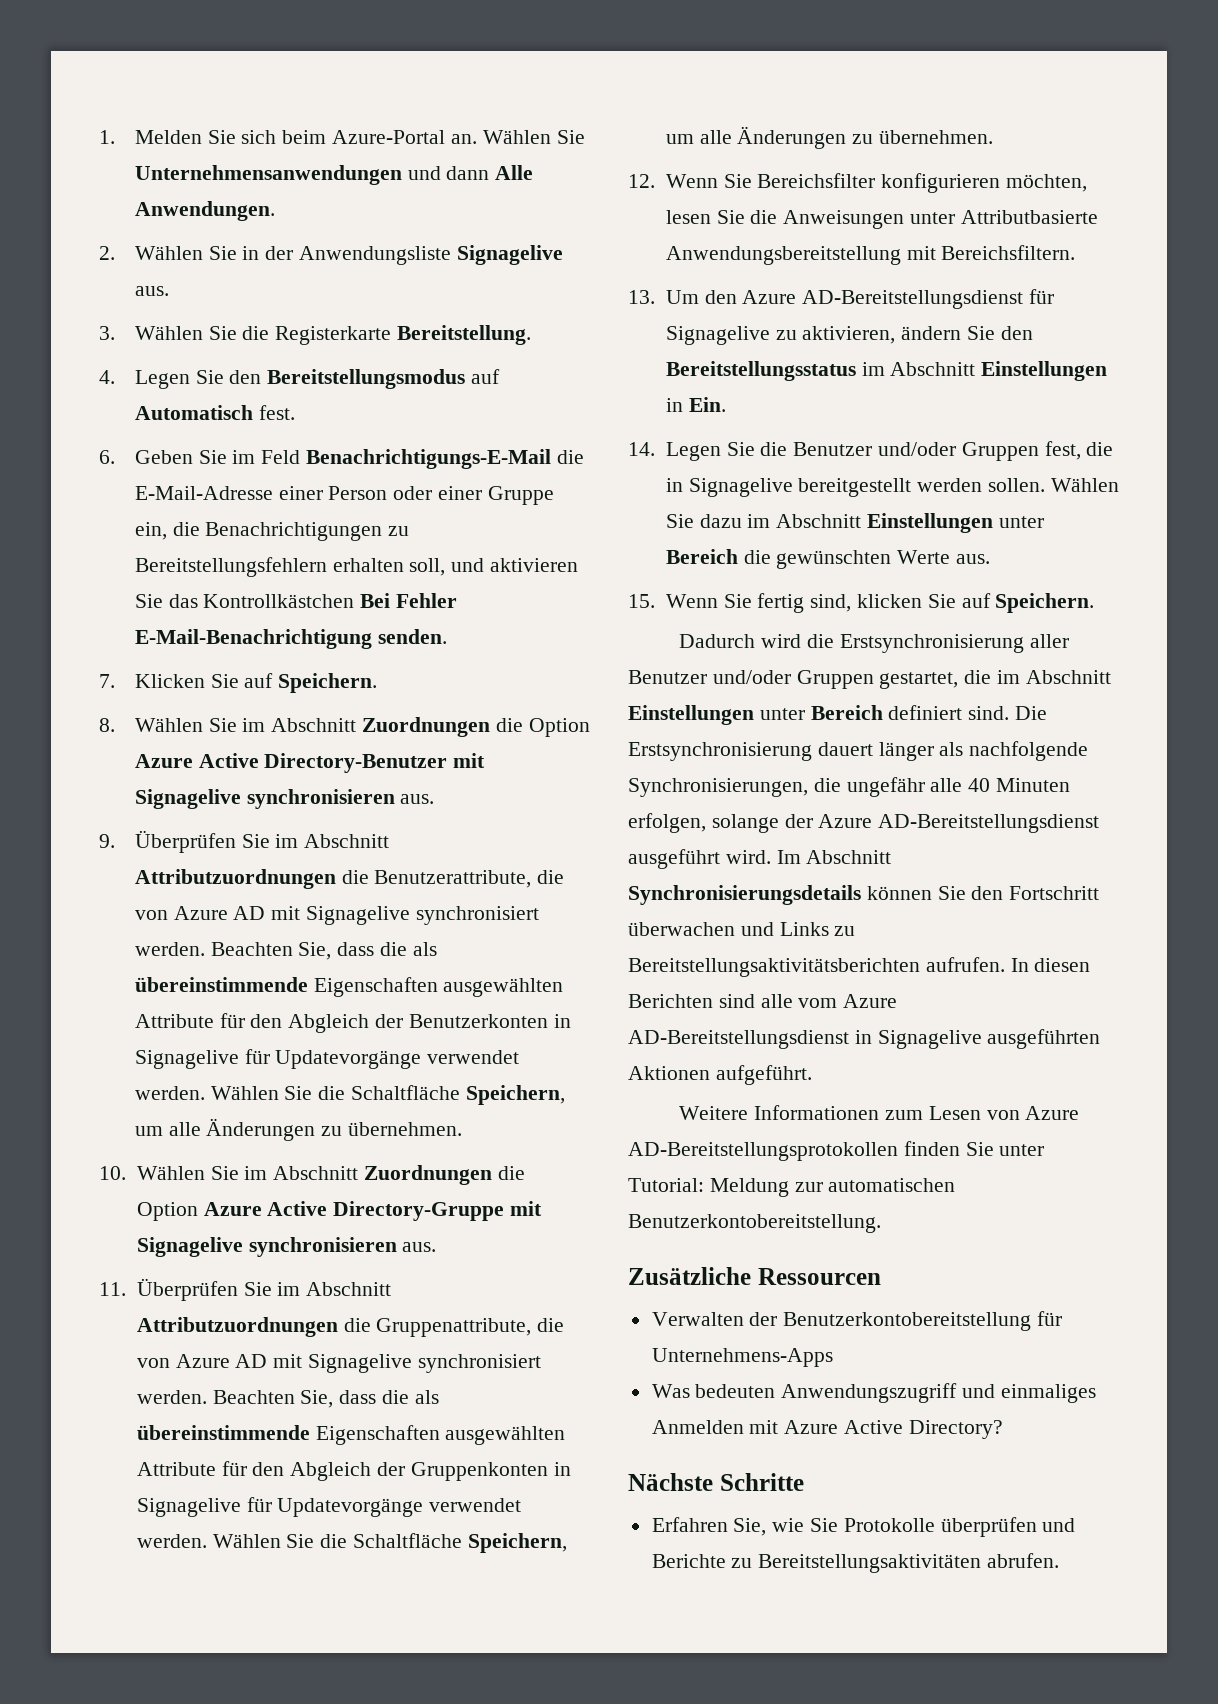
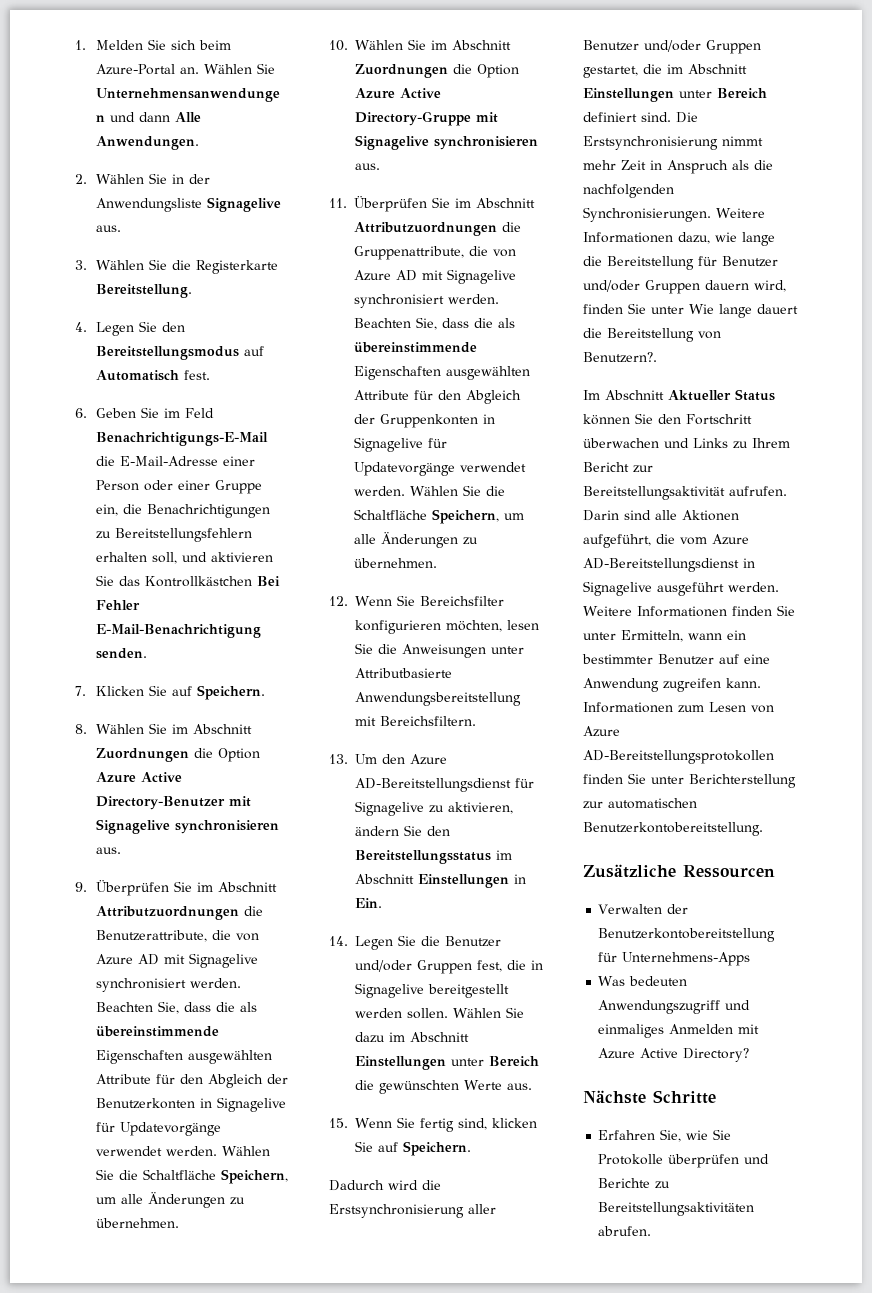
[817,741,1089,761] [628,777,1071,797] [628,813,1100,833] [628,849,892,869] [628,885,861,905] dauert länger als nachfolgende Synchronisierungen, die ungefähr alle 40 Minuten erfolgen, solange der Azure AD-Bereitstellungsdienst ausgeführt wird. Im Abschnitt Synchronisierungsdetails -> [722,136,763,146] [583,160,773,174] [583,184,674,198] [583,207,765,222] [583,232,775,246] [583,256,778,270] [583,280,786,294] [583,303,798,318] [583,328,721,342] [583,352,657,363] [583,389,775,401] nimmt mehr Zeit in Anspruch als die nachfolgenden Synchronisierungen. Weitere Informationen dazu, wie lange die Bereitstellung für Benutzer und/oder Gruppen dauern wird, finden Sie unter Wie lange dauert die Bereitstellung von Benutzern?. // Im Abschnitt Aktueller Status
[628,957,1091,977] [628,994,793,1008] Bereitstellungsaktivitätsberichten aufrufen. In diesen Berichten sind alle -> [752,438,790,448] [583,462,653,473] [583,486,787,500] [583,510,739,521] [583,534,675,548] Ihrem Bericht zur Bereitstellungsaktivität aufrufen. Darin sind alle Aktionen aufgeführt, die
[987,1029,1101,1049] [628,1065,812,1085] [679,1106,749,1120] ausgeführten Aktionen aufgeführt. // Weitere -> [657,582,779,596] [583,605,795,617] [583,630,746,642] [582,654,770,665] [583,678,761,692] ausgeführt werden. Weitere Informationen finden Sie unter Ermitteln, wann ein bestimmter Benutzer auf eine Anwendung zugreifen kann.
[628,1178,789,1197] Tutorial: Meldung -> [689,774,796,788] Berichterstellung

